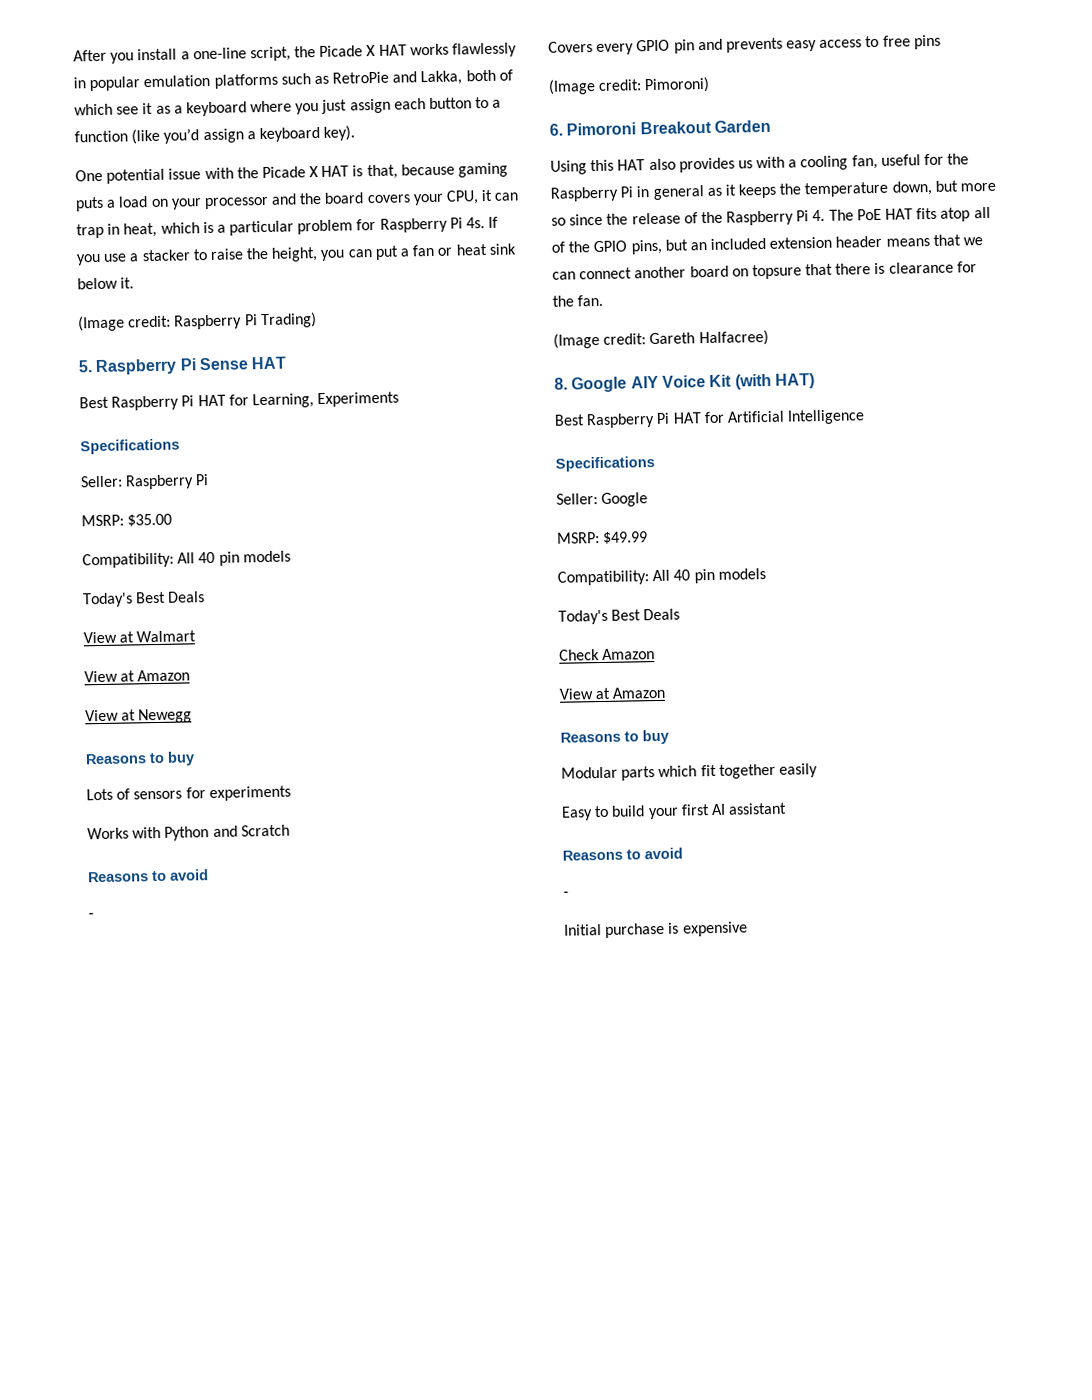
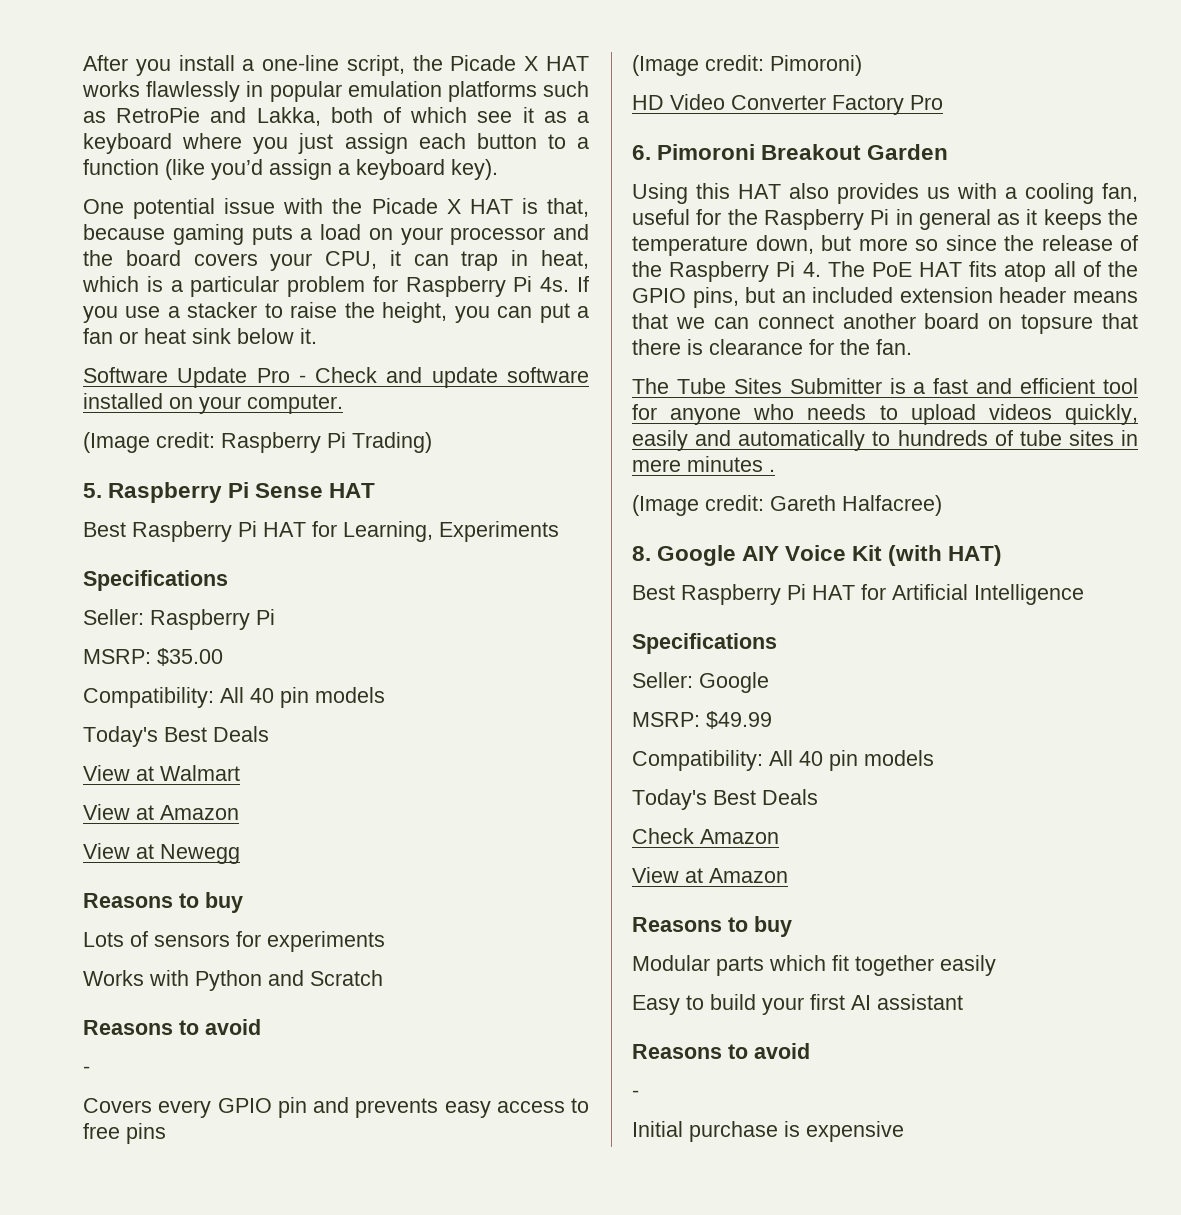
(135, 283) none -> [83,367,589,388] [83,393,343,414] // Software Update Pro - Check and update software installed on your computer.
(711, 85) none -> [632,94,943,115] // HD Video Converter Factory Pro
(604, 300) none -> [632,378,1138,394] [632,404,1138,425] [632,430,1138,451] [632,456,775,472] // The Tube Sites Submitter is a fast and efficient tool for anyone who needs to upload videos quickly, easily and automatically to hundreds of tube sites in mere minutes .

